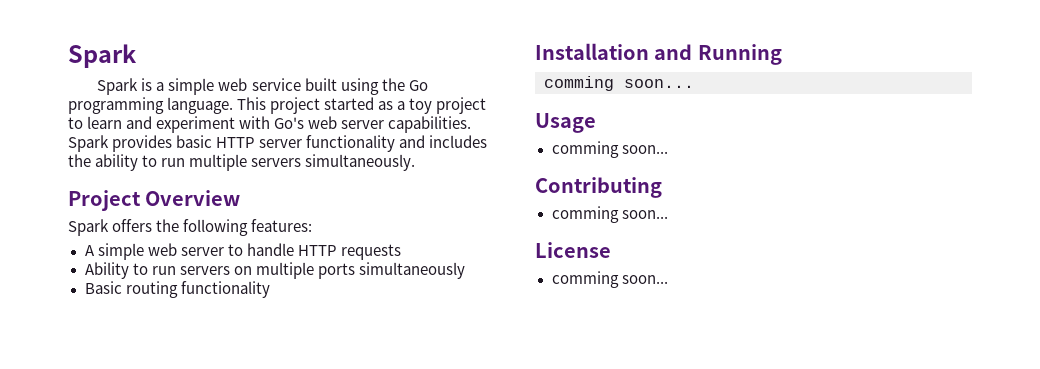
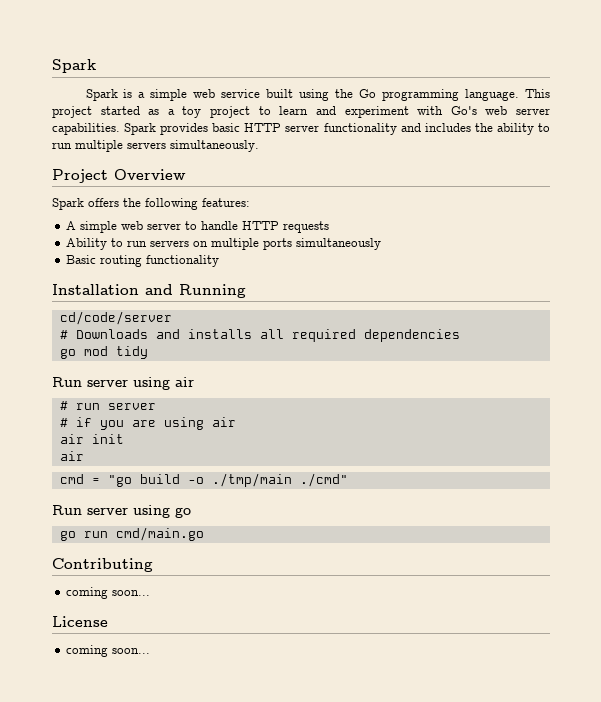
[544,76,694,91] [535,113,596,133] [551,141,668,158] comming soon... // Usage // comming soon... -> [59,311,172,325] [59,329,460,342] [59,346,148,359] [52,377,194,390] [59,401,156,410] [59,417,236,430] [59,434,124,444] [59,451,84,461] [59,473,348,487] [52,505,191,518] [59,527,204,541] cd/code/server // # Downloads and installs all required dependencies // go mod tidy // Run server using air // # run server // # if you are using air // air init // air // cmd = "go build -o ./tmp/main ./cmd" // Run server using go // go run cmd/main.go
[551,206,619,223] comming -> [66,587,109,599] coming
[551,271,619,288] comming -> [66,645,109,657] coming

